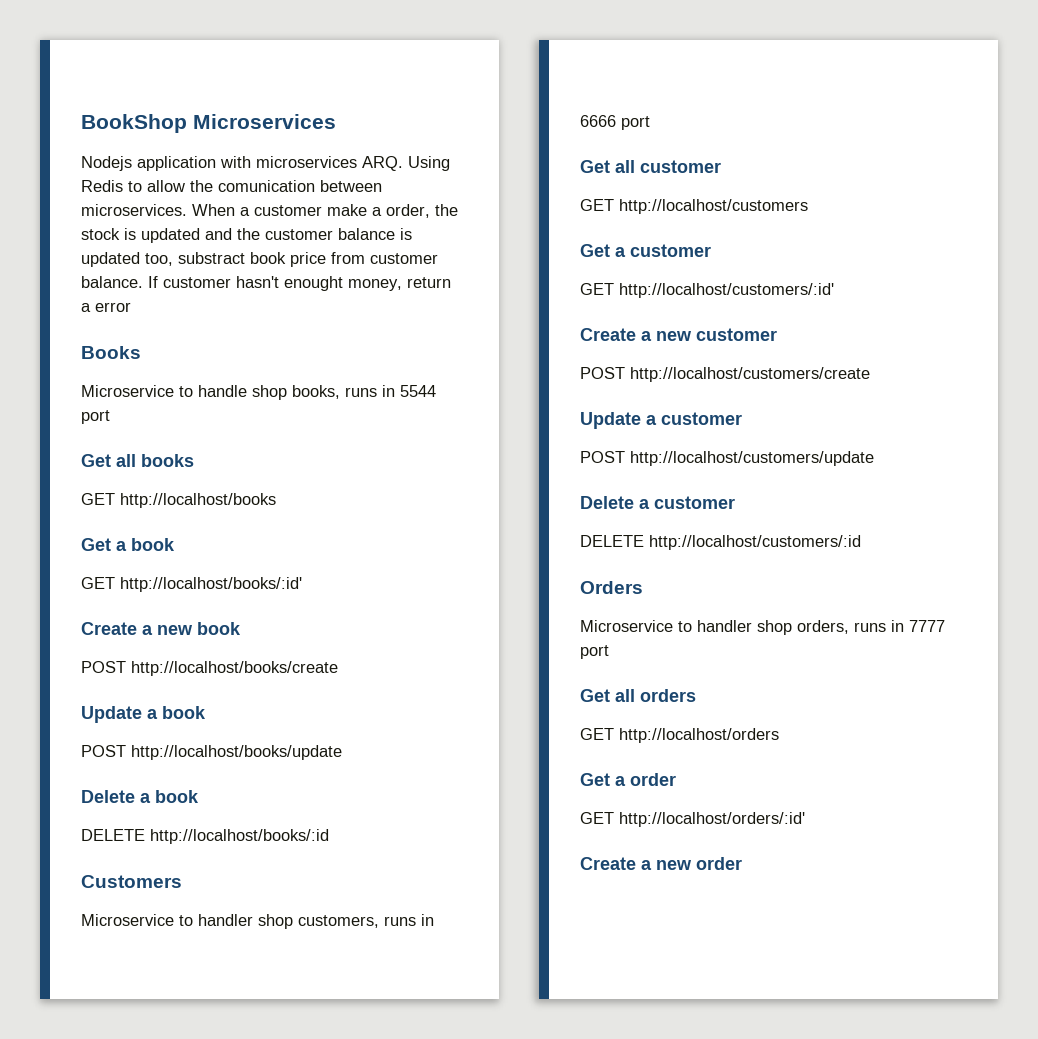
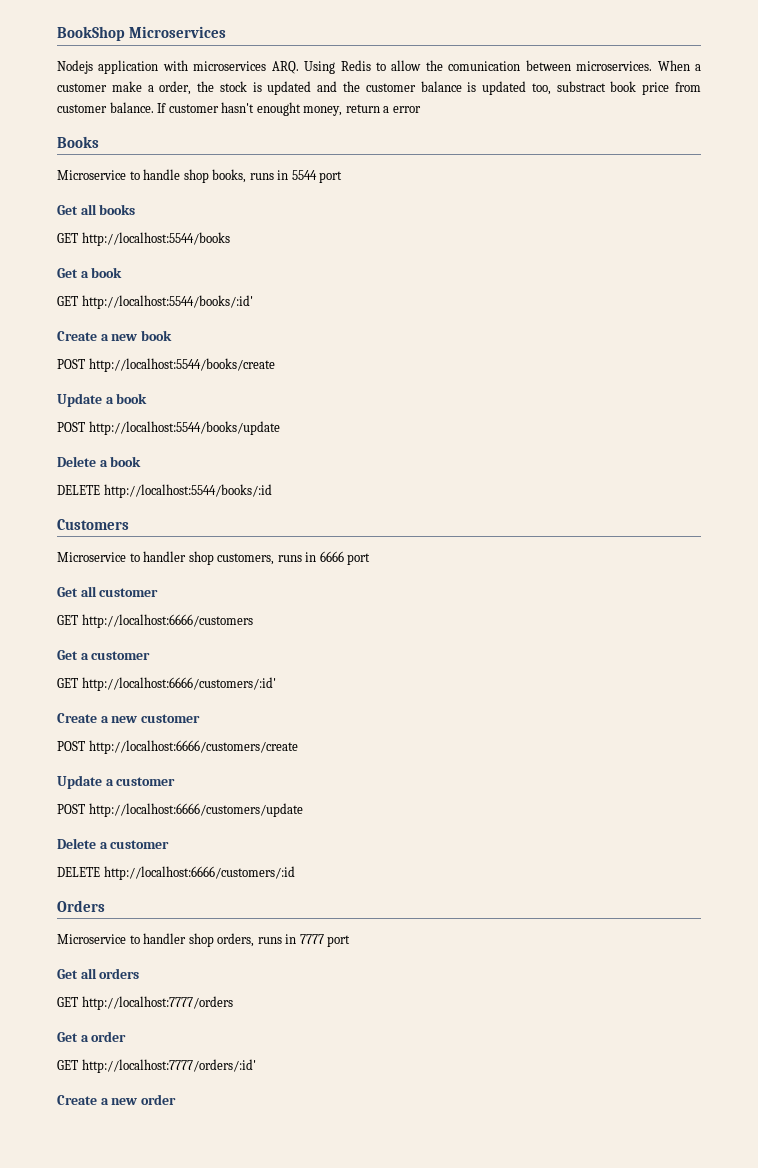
[120,493,276,508] http://localhost/books -> [81,232,230,246] http://localhost:5544/books
[120,577,302,592] http://localhost/books/:id' -> [81,295,253,309] http://localhost:5544/books/:id'
[131,661,338,676] http://localhost/books/create -> [88,358,275,372] http://localhost:5544/books/create
[131,745,342,760] http://localhost/books/update -> [88,421,280,435] http://localhost:5544/books/update
[150,829,329,844] http://localhost/books/:id -> [103,484,272,498] http://localhost:5544/books/:id
[619,199,808,214] http://localhost/customers -> [81,614,253,628] http://localhost:6666/customers
[619,283,834,298] http://localhost/customers/:id' -> [81,677,276,691] http://localhost:6666/customers/:id'
[630,367,870,382] http://localhost/customers/create -> [88,740,298,754] http://localhost:6666/customers/create
[630,451,874,466] http://localhost/customers/update -> [88,803,303,817] http://localhost:6666/customers/update
[649,535,861,550] http://localhost/customers/:id -> [103,866,295,880] http://localhost:6666/customers/:id
[619,728,779,743] http://localhost/orders -> [81,996,233,1010] http://localhost:7777/orders
[619,812,805,827] http://localhost/orders/:id' -> [81,1059,256,1073] http://localhost:7777/orders/:id'

